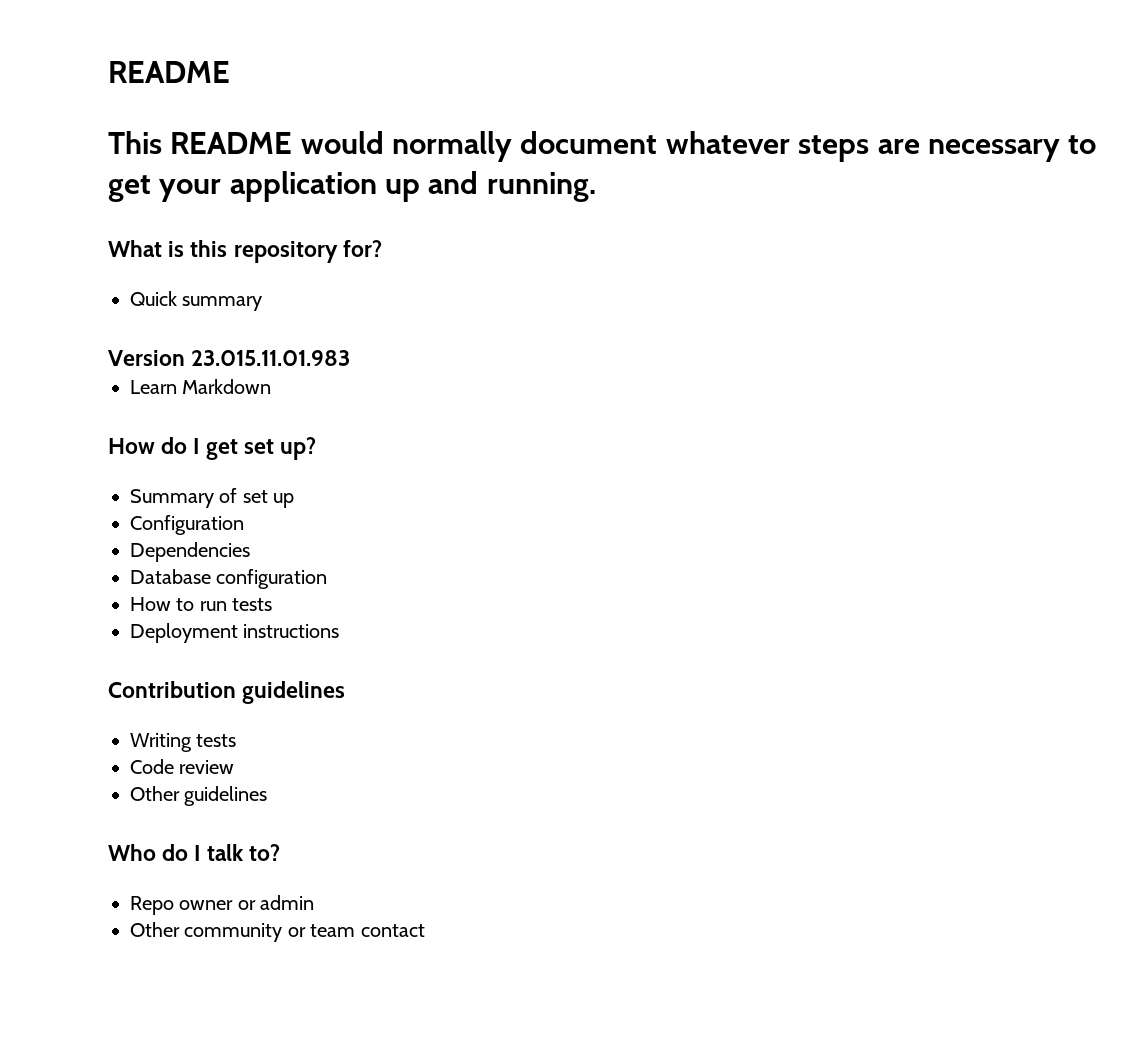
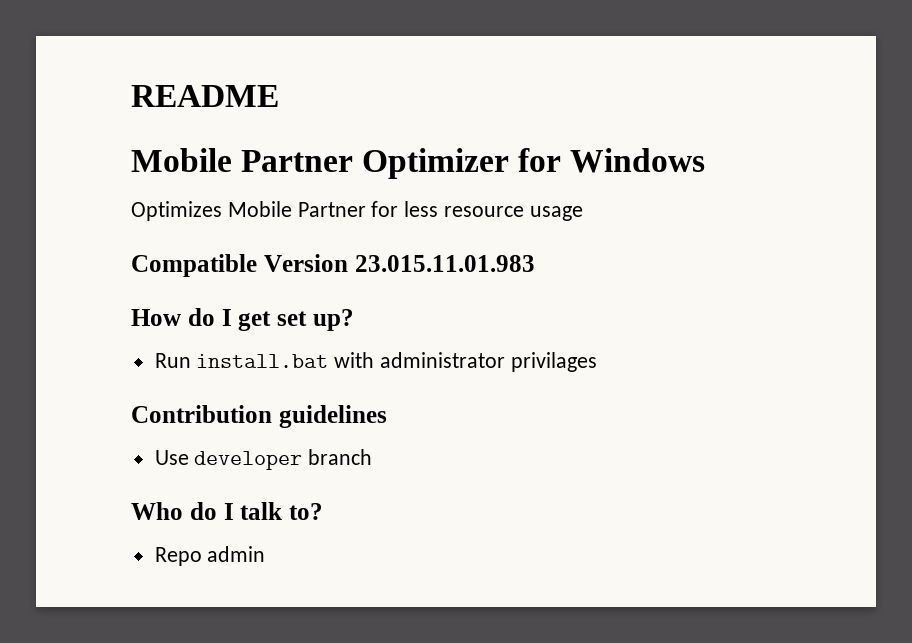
[108,131,1097,162] [108,171,596,202] [108,240,382,263] [130,291,263,311] This README would normally document whatever steps are necessary to get your application up and running. // What is this repository for? // Quick summary // -> [131,148,706,179] [131,201,583,221] [131,254,257,277] Mobile Partner Optimizer for Windows // Optimizes Mobile Partner for less resource usage // Compatible
[130,379,272,394] // Learn Markdown -> (535, 263) none
[130,488,295,508] [130,515,244,535] [130,542,250,562] [130,569,328,589] [130,597,273,611] [130,623,340,643] [108,681,346,704] [130,733,237,752] [130,759,235,774] [130,786,268,806] Summary of set up // Configuration // Dependencies // Database configuration // How to run tests // Deployment instructions // Contribution guidelines // Writing tests // Code review // Other guidelines -> [154,352,597,372] [131,405,387,428] [154,449,373,470] Run install.bat with administrator privilages // Contribution guidelines // Use developer branch
[179,900,256,910] owner or -> (202, 556) none
[130,922,425,942] // Other community or team contact -> (266, 554) none

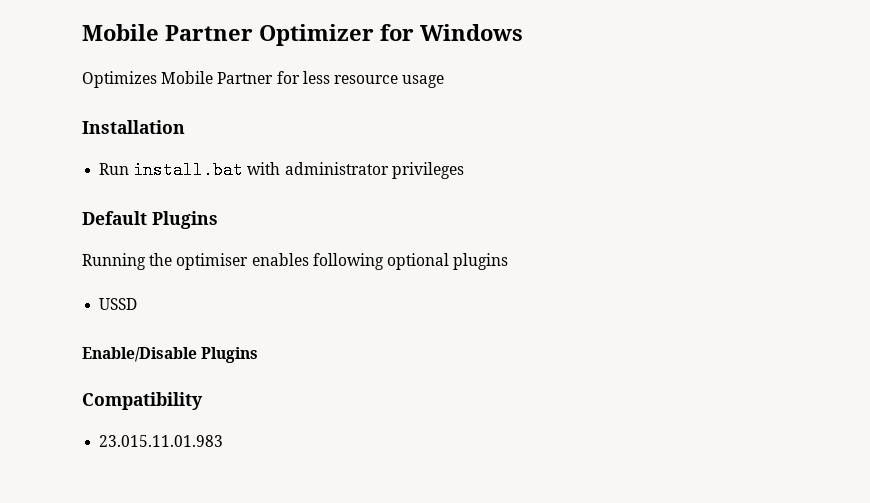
[131,85,279,107] README // -> (82, 32) none
[131,254,535,277] [131,308,354,331] [154,352,597,372] [131,405,387,428] [154,449,373,470] [131,502,323,520] [154,546,266,566] Compatible Version 23.015.11.01.983 // How do I get set up? // Run install.bat with administrator privilages // Contribution guidelines // Use developer branch // Who do I talk to? // Repo admin -> [82,120,185,134] [99,161,464,179] [82,211,218,229] [82,253,509,270] [99,298,138,310] [82,347,259,363] [82,392,203,410] [99,435,224,447] Installation // Run install.bat with administrator privileges // Default Plugins // Running the optimiser enables following optional plugins // USSD // Enable/Disable Plugins // Compatibility // 23.015.11.01.983

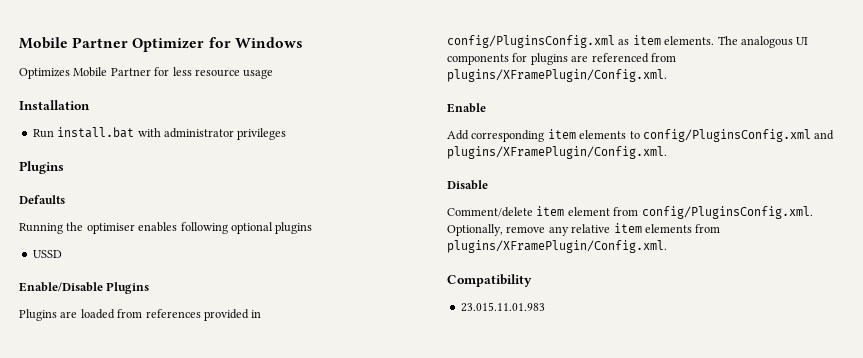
[82,211,218,229] Default Plugins -> [19,161,64,174] [19,195,65,204] Plugins // Defaults
(259, 355) none -> [19,309,262,321] [447,35,809,48] [447,53,676,65] [447,69,667,82] [447,103,486,113] [447,129,835,142] [447,146,667,159] [447,180,488,190] [447,206,813,219] [447,223,721,236] [447,240,667,253] // Plugins are loaded from references provided in config/PluginsConfig.xml as item elements. The analogous UI components for plugins are referenced from plugins/XFramePlugin/Config.xml. // Enable // Add corresponding item elements to config/PluginsConfig.xml and plugins/XFramePlugin/Config.xml. // Disable // Comment/delete item element from config/PluginsConfig.xml. Optionally, remove any relative item elements from plugins/XFramePlugin/Config.xml.

